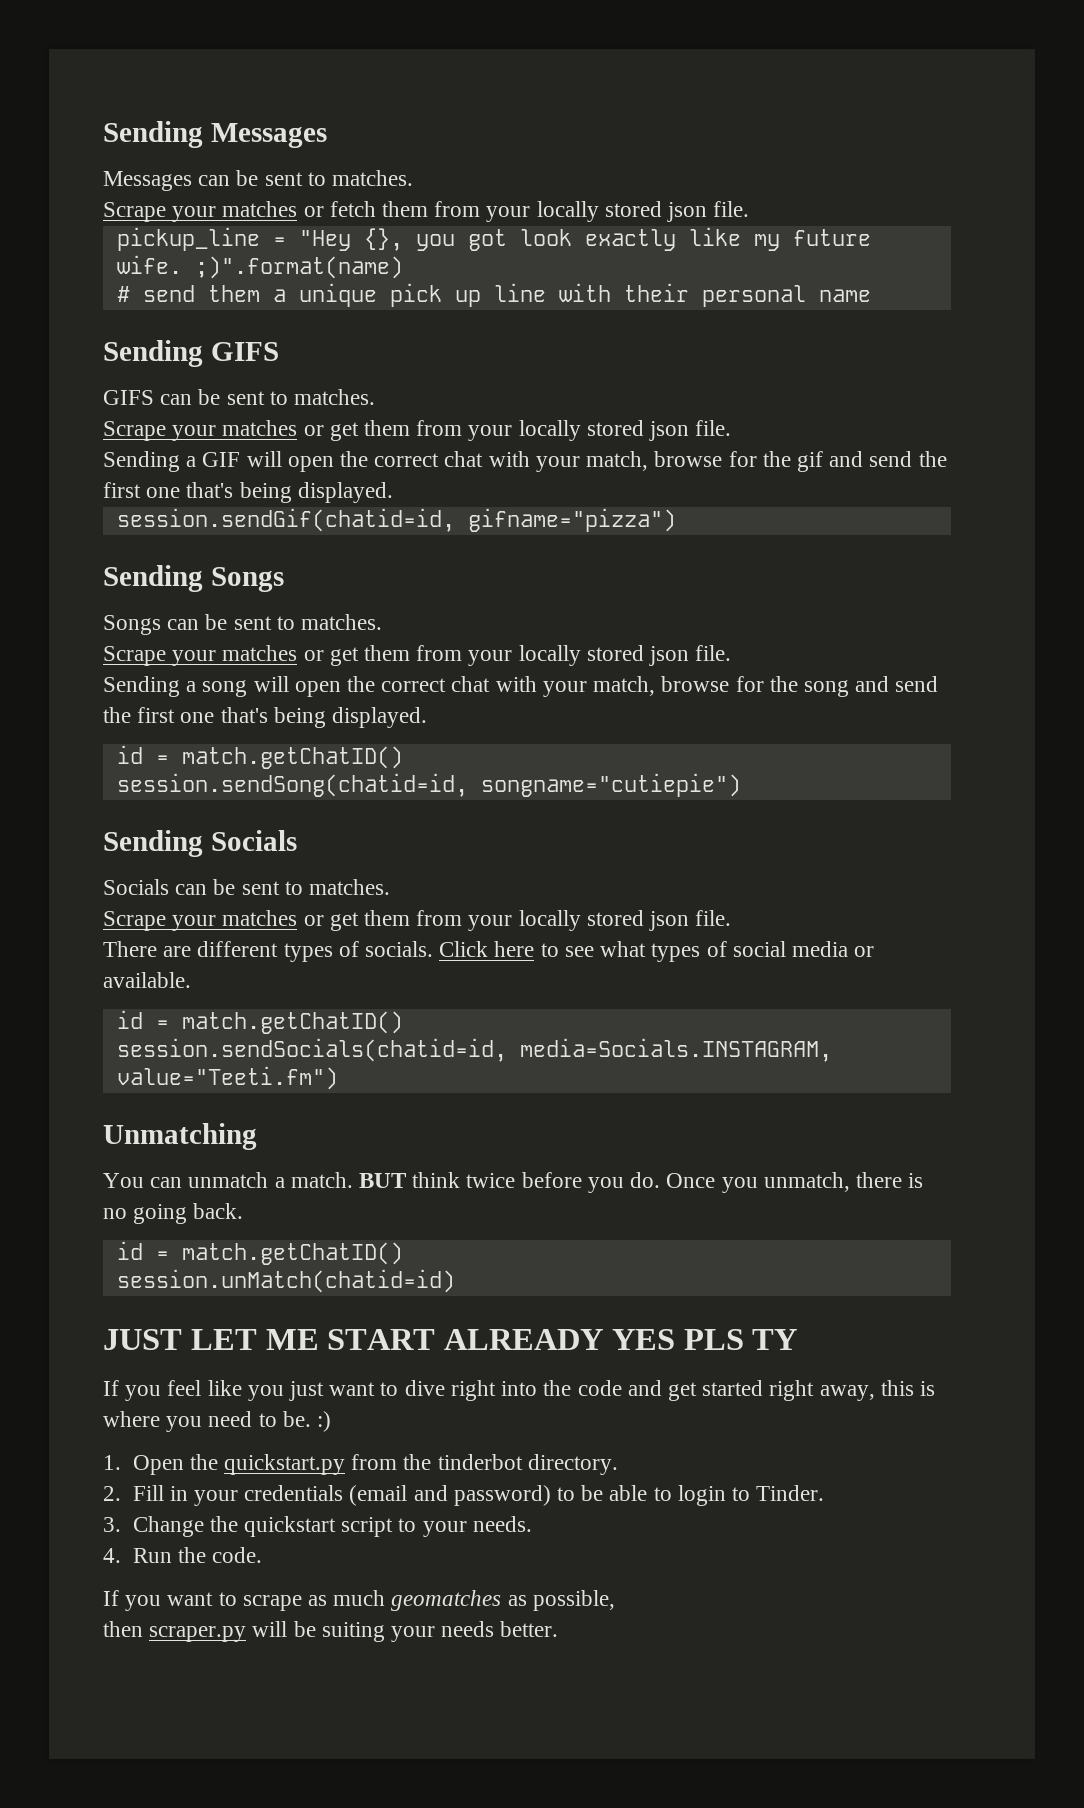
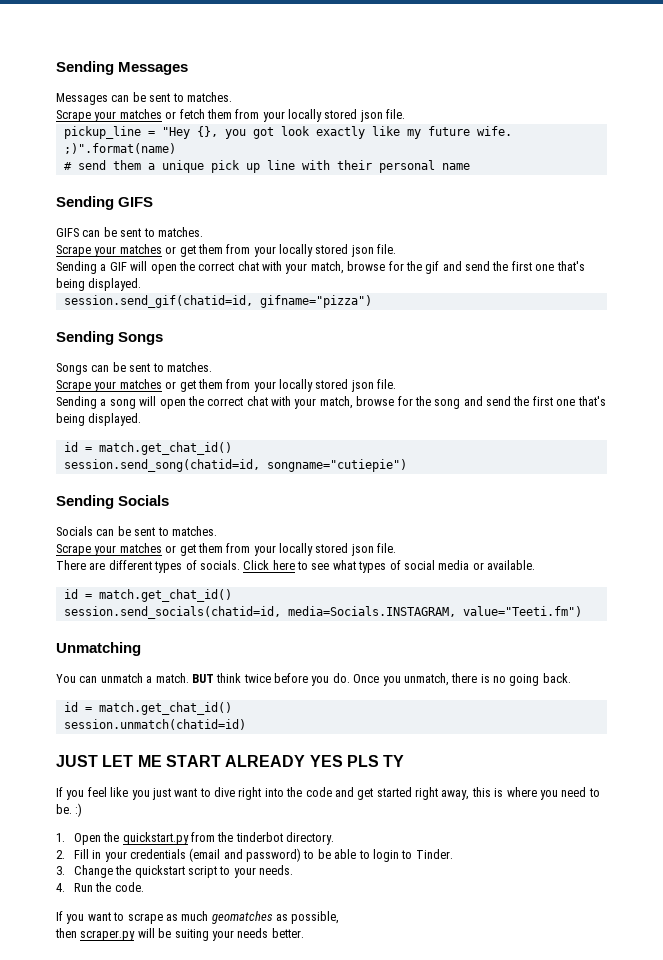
[116,508,455,532] session.sendGif(chatid=id, -> [63,295,253,308] session.send_gif(chatid=id,
[181,746,403,769] [116,773,468,797] match.getChatID() // session.sendSong(chatid=id, -> [98,442,232,455] [63,459,260,472] match.get_chat_id() // session.send_song(chatid=id,
[181,1011,403,1034] [116,1038,507,1062] match.getChatID() // session.sendSocials(chatid=id, -> [98,589,232,602] [63,606,281,619] match.get_chat_id() // session.send_socials(chatid=id,
[181,1242,403,1265] [116,1269,455,1293] match.getChatID() // session.unMatch(chatid=id) -> [98,702,232,715] [63,719,246,730] match.get_chat_id() // session.unmatch(chatid=id)

